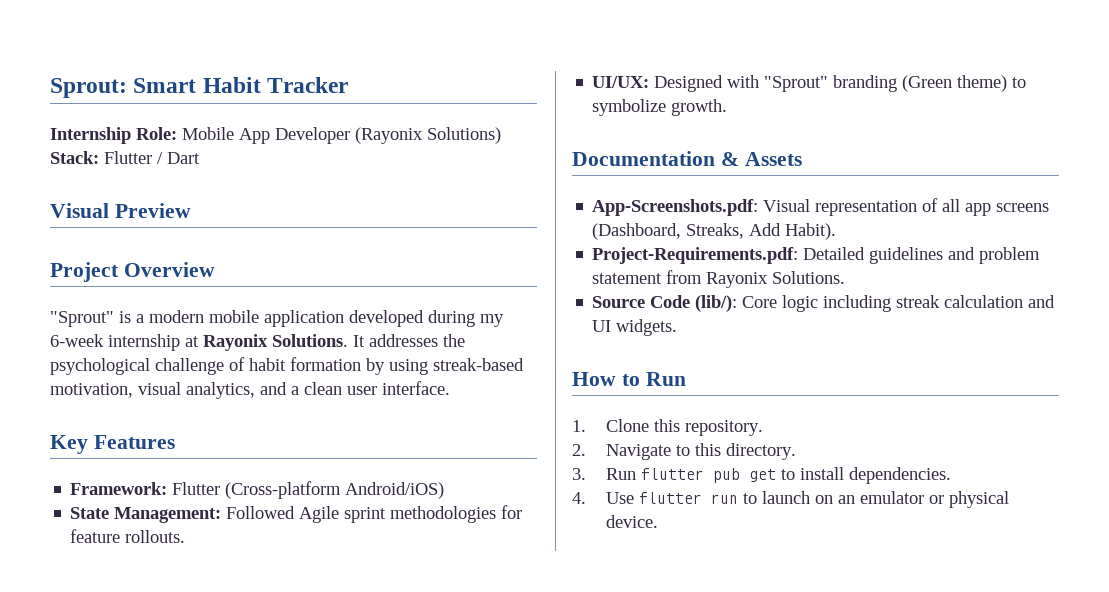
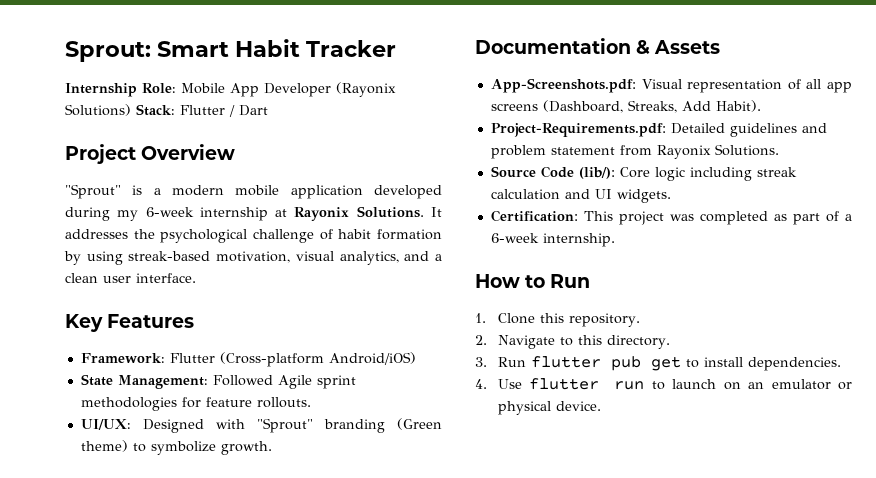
[50,203,191,218] // Visual Preview -> (268, 110) none
(678, 327) none -> [490,210,853,225] [490,233,615,247] // Certification: This project was completed as part of a 6-week internship.

